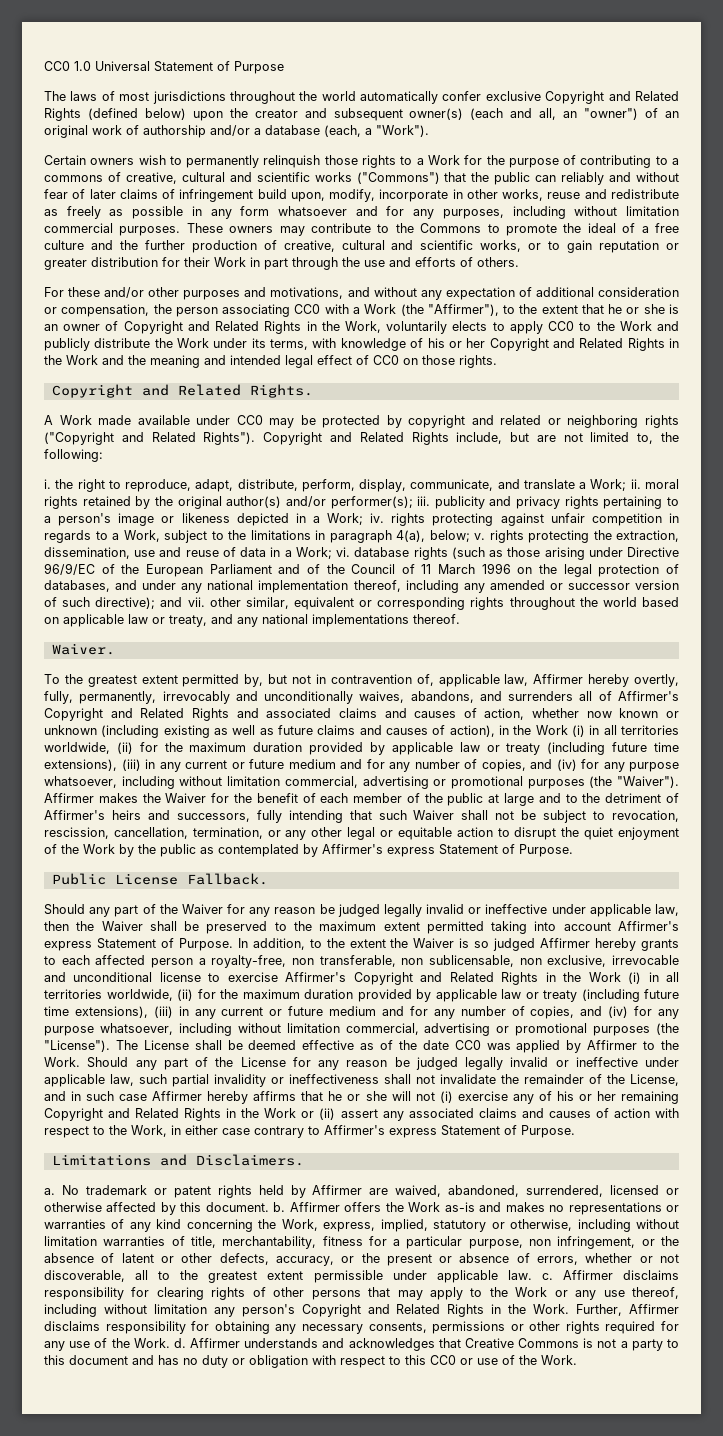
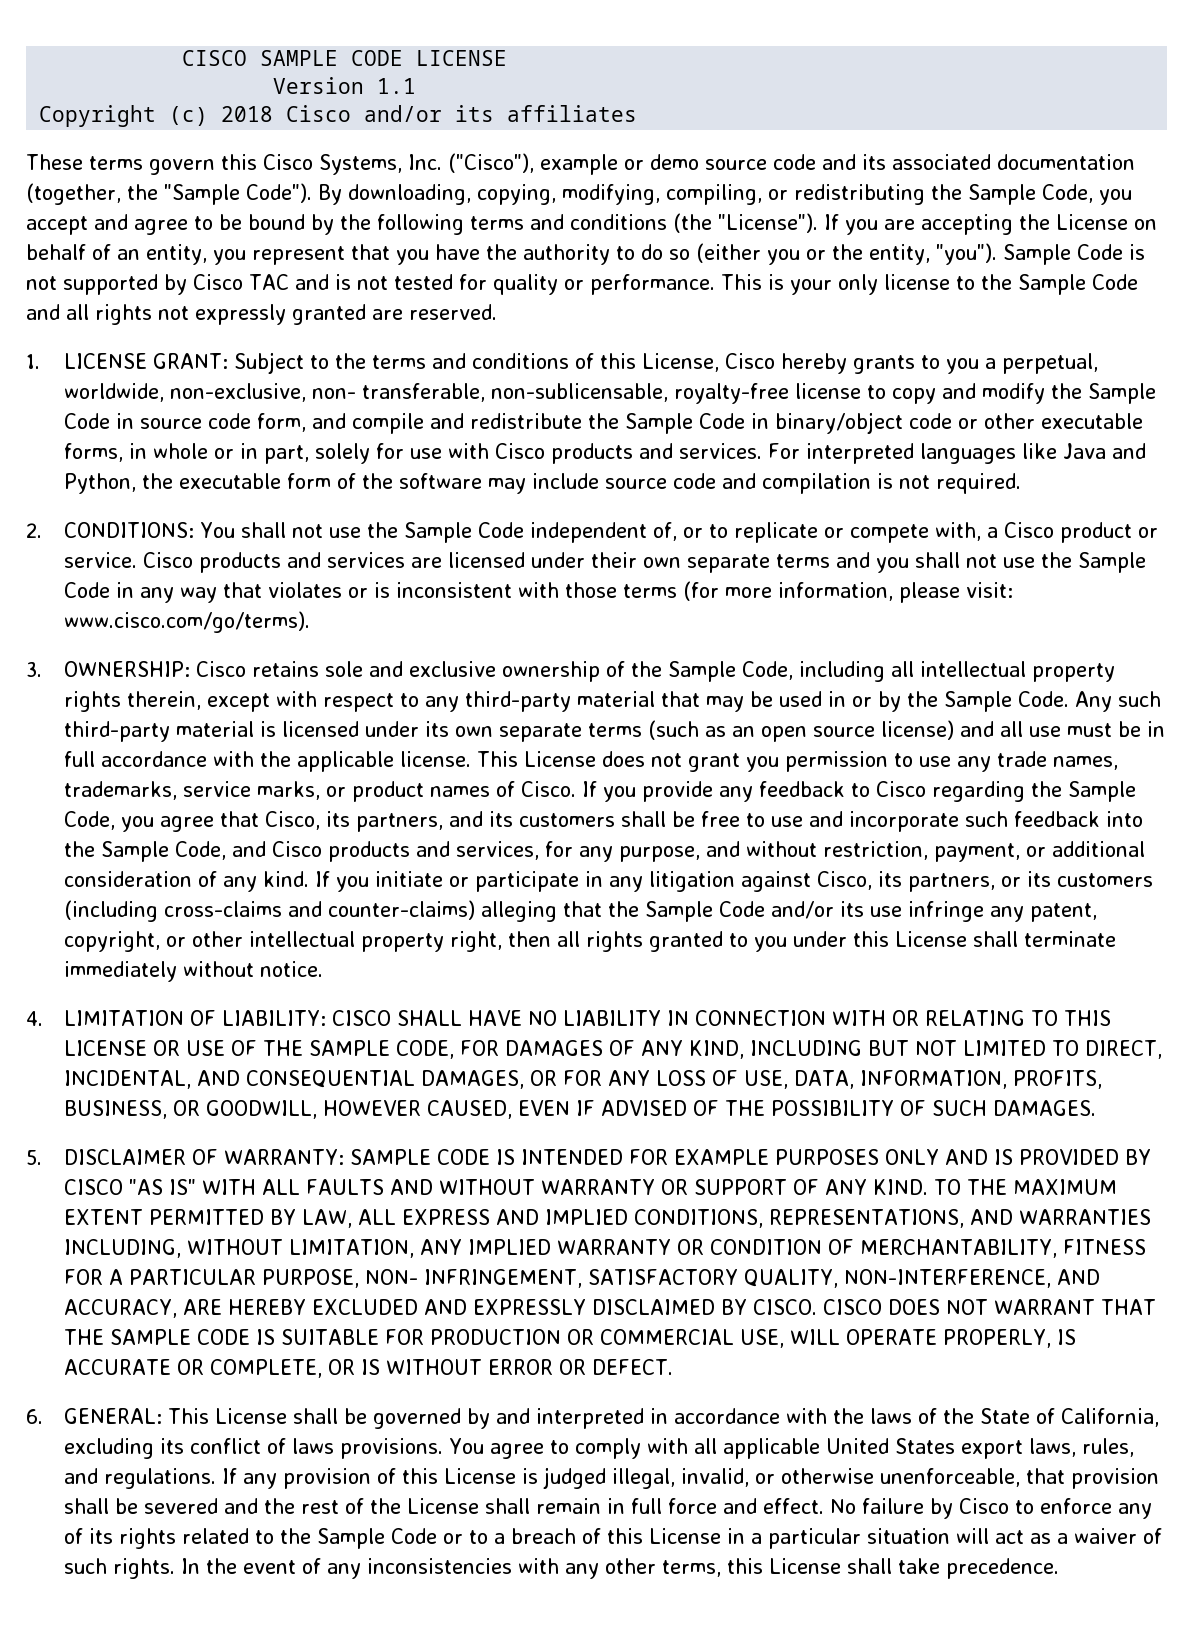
[44,61,284,74] [44,91,679,104] [44,108,679,121] [44,125,429,138] [44,155,679,168] [44,172,680,185] [44,189,679,202] [44,206,679,219] [44,223,679,236] [44,240,679,253] [44,257,519,270] [44,287,680,300] [44,304,680,317] [44,321,679,334] [44,338,680,351] [44,355,497,368] [51,384,313,398] [44,415,680,428] [44,432,680,445] [44,449,103,462] [44,479,679,492] [44,496,679,509] [44,513,679,526] [44,530,679,543] [44,547,680,560] [44,563,679,577] [44,580,679,593] [44,597,679,610] [44,614,460,627] [51,643,115,655] [44,674,680,687] [44,691,679,704] [44,708,679,721] [44,725,679,738] [44,742,679,755] [44,759,679,772] [44,776,679,789] [44,793,679,806] [44,810,680,823] [44,827,679,840] [44,844,573,857] [51,873,268,885] [44,904,679,917] [44,921,679,934] [44,938,679,951] [44,955,680,968] [44,972,679,985] [44,989,679,1002] [44,1006,680,1019] [44,1023,679,1036] [44,1040,679,1053] [44,1057,679,1070] [44,1074,679,1087] [44,1091,679,1104] [44,1108,679,1121] [44,1125,575,1138] [51,1154,304,1166] [44,1185,680,1198] [44,1202,679,1215] [44,1219,679,1232] [44,1236,679,1249] [44,1253,679,1266] [44,1270,679,1283] [44,1287,679,1300] [44,1304,679,1317] [44,1321,680,1334] [44,1338,679,1351] [44,1355,577,1368] CC0 1.0 Universal Statement of Purpose // The laws of most jurisdictions throughout the world automatically confer exclusive Copyright and Related Rights (defined below) upon the creator and subsequent owner(s) (each and all, an "owner") of an original work of authorship and/or a database (each, a "Work"). // Certain owners wish to permanently relinquish those rights to a Work for the purpose of contributing to a commons of creative, cultural and scientific works ("Commons") that the public can reliably and without fear of later claims of infringement build upon, modify, incorporate in other works, reuse and redistribute as freely as possible in any form whatsoever and for any purposes, including without limitation commercial purposes. These owners may contribute to the Commons to promote the ideal of a free culture and the further production of creative, cultural and scientific works, or to gain reputation or greater distribution for their Work in part through the use and efforts of others. // For these and/or other purposes and motivations, and without any expectation of additional consideration or compensation, the person associating CC0 with a Work (the "Affirmer"), to the extent that he or she is an owner of Copyright and Related Rights in the Work, voluntarily elects to apply CC0 to the Work and publicly distribute the Work under its terms, with knowledge of his or her Copyright and Related Rights in the Work and the meaning and intended legal effect of CC0 on those rights. // Copyright and Related Rights. // A Work made available under CC0 may be protected by copyright and related or neighboring rights ("Copyright and Related Rights"). Copyright and Related Rights include, but are not limited to, the following: // i. the right to reproduce, adapt, distribute, perform, display, communicate, and translate a Work; ii. moral rights retained by the original author(s) and/or performer(s); iii. publicity and privacy rights pertaining to a person's image or likeness depicted in a Work; iv. rights protecting against unfair competition in regards to a Work, subject to the limitations in paragraph 4(a), below; v. rights protecting the extraction, dissemination, use and reuse of data in a Work; vi. database rights (such as those arising under Directive 96/9/EC of the European Parliament and of the Council of 11 March 1996 on the legal protection of databases, and under any national implementation thereof, including any amended or successor version of such directive); and vii. other similar, equivalent or corresponding rights throughout the world based on applicable law or treaty, and any national implementations thereof. // Waiver. // To the greatest extent permitted by, but not in contravention of, applicable law, Affirmer hereby overtly, fully, permanently, irrevocably and unconditionally waives, abandons, and surrenders all of Affirmer's Copyright and Related Rights and associated claims and causes of action, whether now known or unknown (including existing as well as future claims and causes of action), in the Work (i) in all territories worldwide, (ii) for the maximum duration provided by applicable law or treaty (including future time extensions), (iii) in any current or future medium and for any number of copies, and (iv) for any purpose whatsoever, including without limitation commercial, advertising or promotional purposes (the "Waiver"). Affirmer makes the Waiver for the benefit of each member of the public at large and to the detriment of Affirmer's heirs and successors, fully intending that such Waiver shall not be subject to revocation, rescission, cancellation, termination, or any other legal or equitable action to disrupt the quiet enjoyment of the Work by the public as contemplated by Affirmer's express Statement of Purpose. // Public License Fallback. // Should any part of the Waiver for any reason be judged legally invalid or ineffective under applicable law, then the Waiver shall be preserved to the maximum extent permitted taking into account Affirmer's express Statement of Purpose. In addition, to the extent the Waiver is so judged Affirmer hereby grants to each affected person a royalty-free, non transferable, non sublicensable, non exclusive, irrevocable and unconditional license to exercise Affirmer's Copyright and Related Rights in the Work (i) in all territories worldwide, (ii) for the maximum duration provided by applicable law or treaty (including future time extensions), (iii) in any current or future medium and for any number of copies, and (iv) for any purpose whatsoever, including without limitation commercial, advertising or promotional purposes (the "License"). The License shall be deemed effective as of the date CC0 was applied by Affirmer to the Work. Should any part of the License for any reason be judged legally invalid or ineffective under applicable law, such partial invalidity or ineffectiveness shall not invalidate the remainder of the License, and in such case Affirmer hereby affirms that he or she will not (i) exercise any of his or her remaining Copyright and Related Rights in the Work or (ii) assert any associated claims and causes of action with respect to the Work, in either case contrary to Affirmer's express Statement of Purpose. // Limitations and Disclaimers. // a. No trademark or patent rights held by Affirmer are waived, abandoned, surrendered, licensed or otherwise affected by this document. b. Affirmer offers the Work as-is and makes no representations or warranties of any kind concerning the Work, express, implied, statutory or otherwise, including without limitation warranties of title, merchantability, fitness for a particular purpose, non infringement, or the absence of latent or other defects, accuracy, or the present or absence of errors, whether or not discoverable, all to the greatest extent permissible under applicable law. c. Affirmer disclaims responsibility for clearing rights of other persons that may apply to the Work or any use thereof, including without limitation any person's Copyright and Related Rights in the Work. Further, Affirmer disclaims responsibility for obtaining any necessary consents, permissions or other rights required for any use of the Work. d. Affirmer understands and acknowledges that Creative Commons is not a party to this document and has no duty or obligation with respect to this CC0 or use of the Work. -> [182,50,508,66] [273,77,417,94] [39,105,638,127] [26,153,1135,175] [26,183,1132,205] [26,213,1157,235] [26,243,1145,265] [26,274,1138,295] [26,304,497,325] [26,352,1098,374] [64,383,1157,404] [64,412,1144,434] [64,443,1146,464] [64,473,1022,494] [26,522,1158,543] [64,552,1147,573] [64,581,1014,603] [64,611,311,633] [26,661,1116,682] [64,691,1162,712] [64,720,1166,742] [64,751,1119,772] [64,781,1137,802] [64,811,1144,832] [64,841,1146,862] [64,871,1154,892] [64,900,1098,922] [64,931,1117,952] [64,961,324,982] [26,1010,1111,1026] [64,1040,1163,1059] [64,1070,1102,1089] [64,1100,1097,1119] [26,1149,1151,1165] [64,1179,1117,1195] [64,1209,1151,1228] [64,1239,1146,1258] [64,1269,1100,1288] [64,1299,1156,1318] [64,1329,1076,1348] [64,1359,673,1378] [26,1408,1160,1429] [64,1438,1134,1459] [64,1467,1160,1489] [64,1498,1153,1519] [64,1528,1163,1549] [64,1558,1060,1579] CISCO SAMPLE CODE LICENSE // Version 1.1 // Copyright (c) 2018 Cisco and/or its affiliates // These terms govern this Cisco Systems, Inc. ("Cisco"), example or demo source code and its associated documentation (together, the "Sample Code"). By downloading, copying, modifying, compiling, or redistributing the Sample Code, you accept and agree to be bound by the following terms and conditions (the "License"). If you are accepting the License on behalf of an entity, you represent that you have the authority to do so (either you or the entity, "you"). Sample Code is not supported by Cisco TAC and is not tested for quality or performance. This is your only license to the Sample Code and all rights not expressly granted are reserved. // 1. LICENSE GRANT: Subject to the terms and conditions of this License, Cisco hereby grants to you a perpetual, worldwide, non-exclusive, non- transferable, non-sublicensable, royalty-free license to copy and modify the Sample Code in source code form, and compile and redistribute the Sample Code in binary/object code or other executable forms, in whole or in part, solely for use with Cisco products and services. For interpreted languages like Java and Python, the executable form of the software may include source code and compilation is not required. // 2. CONDITIONS: You shall not use the Sample Code independent of, or to replicate or compete with, a Cisco product or service. Cisco products and services are licensed under their own separate terms and you shall not use the Sample Code in any way that violates or is inconsistent with those terms (for more information, please visit: www.cisco.com/go/terms). // 3. OWNERSHIP: Cisco retains sole and exclusive ownership of the Sample Code, including all intellectual property rights therein, except with respect to any third-party material that may be used in or by the Sample Code. Any such third-party material is licensed under its own separate terms (such as an open source license) and all use must be in full accordance with the applicable license. This License does not grant you permission to use any trade names, trademarks, service marks, or product names of Cisco. If you provide any feedback to Cisco regarding the Sample Code, you agree that Cisco, its partners, and its customers shall be free to use and incorporate such feedback into the Sample Code, and Cisco products and services, for any purpose, and without restriction, payment, or additional consideration of any kind. If you initiate or participate in any litigation against Cisco, its partners, or its customers (including cross-claims and counter-claims) alleging that the Sample Code and/or its use infringe any patent, copyright, or other intellectual property right, then all rights granted to you under this License shall terminate immediately without notice. // 4. LIMITATION OF LIABILITY: CISCO SHALL HAVE NO LIABILITY IN CONNECTION WITH OR RELATING TO THIS LICENSE OR USE OF THE SAMPLE CODE, FOR DAMAGES OF ANY KIND, INCLUDING BUT NOT LIMITED TO DIRECT, INCIDENTAL, AND CONSEQUENTIAL DAMAGES, OR FOR ANY LOSS OF USE, DATA, INFORMATION, PROFITS, BUSINESS, OR GOODWILL, HOWEVER CAUSED, EVEN IF ADVISED OF THE POSSIBILITY OF SUCH DAMAGES. // 5. DISCLAIMER OF WARRANTY: SAMPLE CODE IS INTENDED FOR EXAMPLE PURPOSES ONLY AND IS PROVIDED BY CISCO "AS IS" WITH ALL FAULTS AND WITHOUT WARRANTY OR SUPPORT OF ANY KIND. TO THE MAXIMUM EXTENT PERMITTED BY LAW, ALL EXPRESS AND IMPLIED CONDITIONS, REPRESENTATIONS, AND WARRANTIES INCLUDING, WITHOUT LIMITATION, ANY IMPLIED WARRANTY OR CONDITION OF MERCHANTABILITY, FITNESS FOR A PARTICULAR PURPOSE, NON- INFRINGEMENT, SATISFACTORY QUALITY, NON-INTERFERENCE, AND ACCURACY, ARE HEREBY EXCLUDED AND EXPRESSLY DISCLAIMED BY CISCO. CISCO DOES NOT WARRANT THAT THE SAMPLE CODE IS SUITABLE FOR PRODUCTION OR COMMERCIAL USE, WILL OPERATE PROPERLY, IS ACCURATE OR COMPLETE, OR IS WITHOUT ERROR OR DEFECT. // 6. GENERAL: This License shall be governed by and interpreted in accordance with the laws of the State of California, excluding its conflict of laws provisions. You agree to comply with all applicable United States export laws, rules, and regulations. If any provision of this License is judged illegal, invalid, or otherwise unenforceable, that provision shall be severed and the rest of the License shall remain in full force and effect. No failure by Cisco to enforce any of its rights related to the Sample Code or to a breach of this License in a particular situation will act as a waiver of such rights. In the event of any inconsistencies with any other terms, this License shall take precedence.

